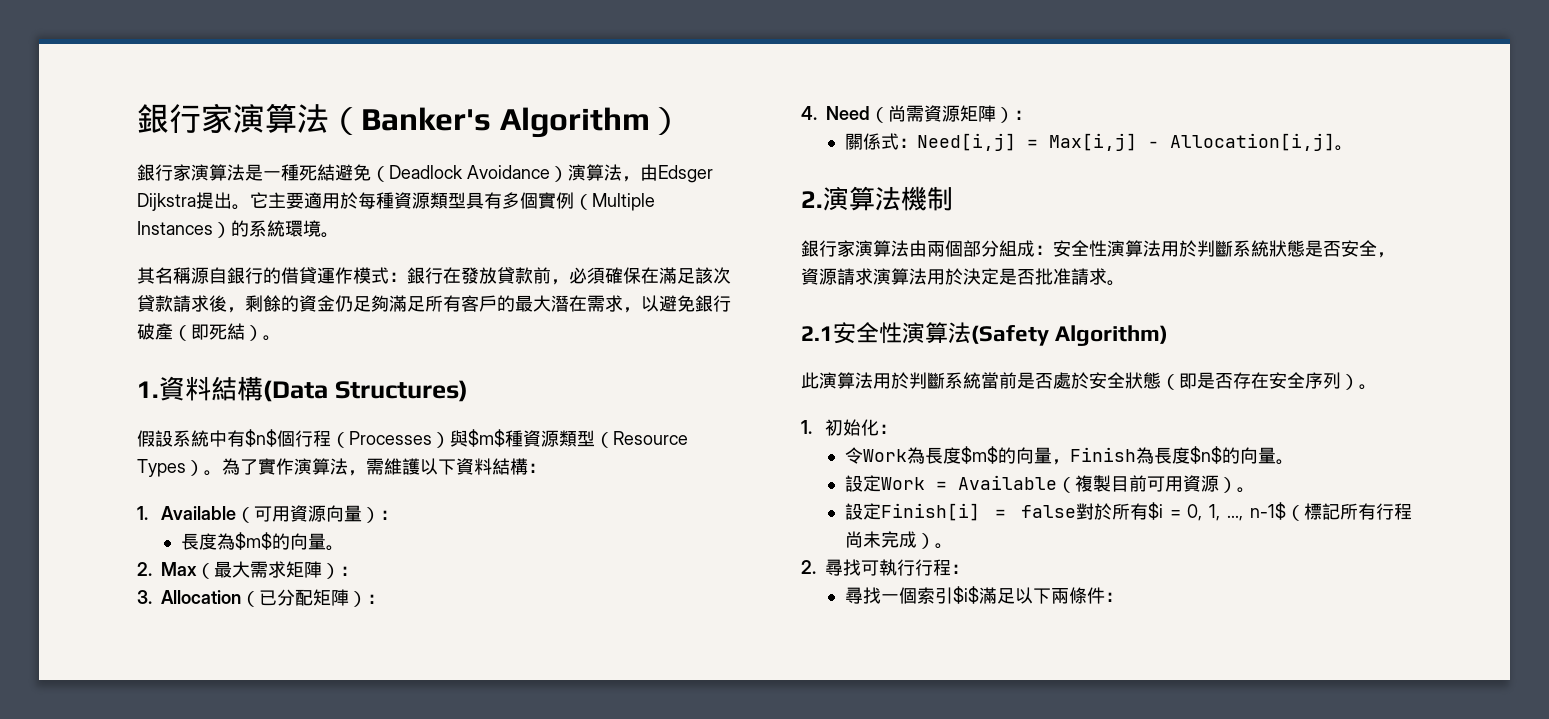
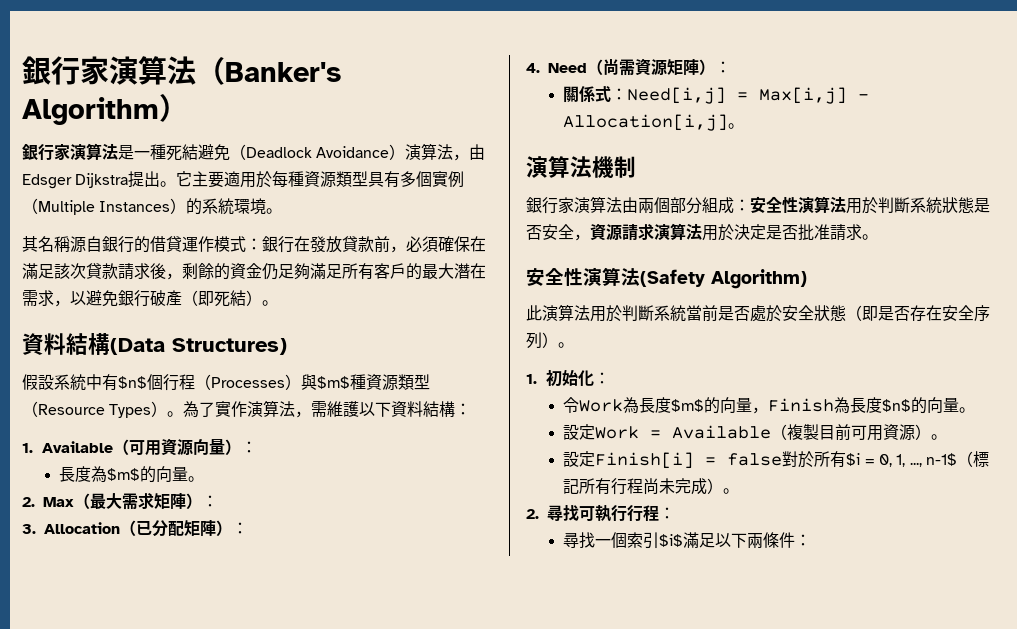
[137,381,159,398] 1. -> (278, 303) none
[801,191,823,208] 2. -> (745, 126) none
[801,326,833,341] 2.1 -> (878, 237) none

